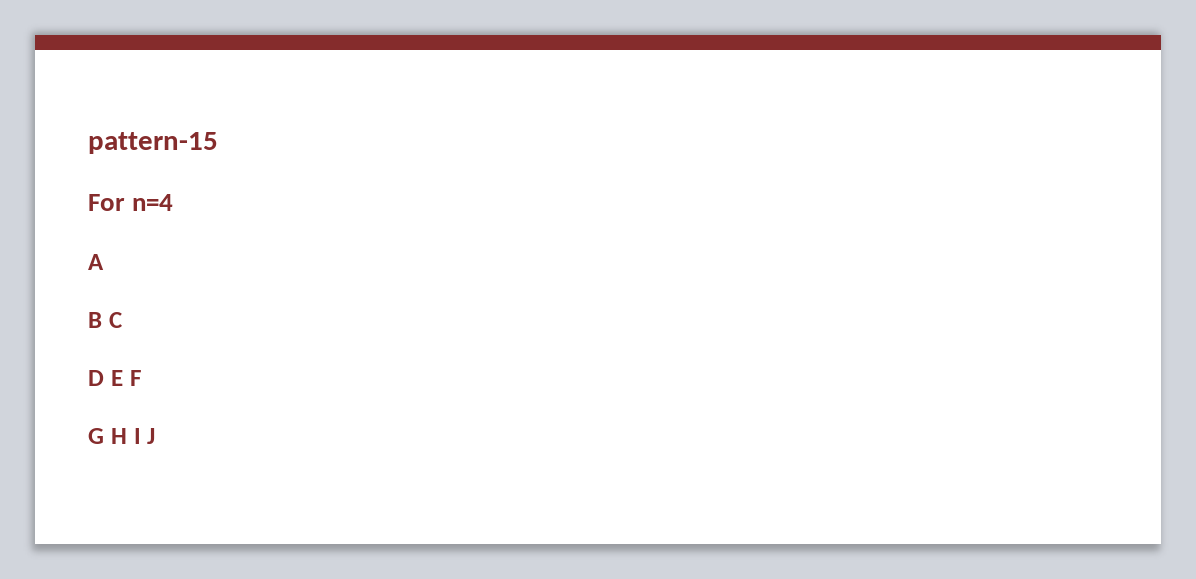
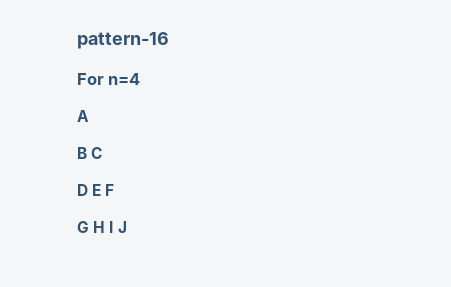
[88,132,218,154] pattern-15 -> [77,32,169,49] pattern-16

